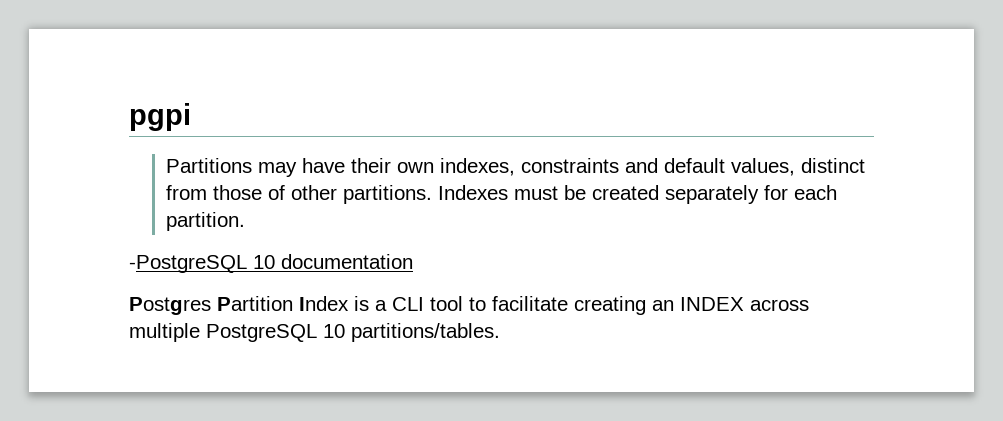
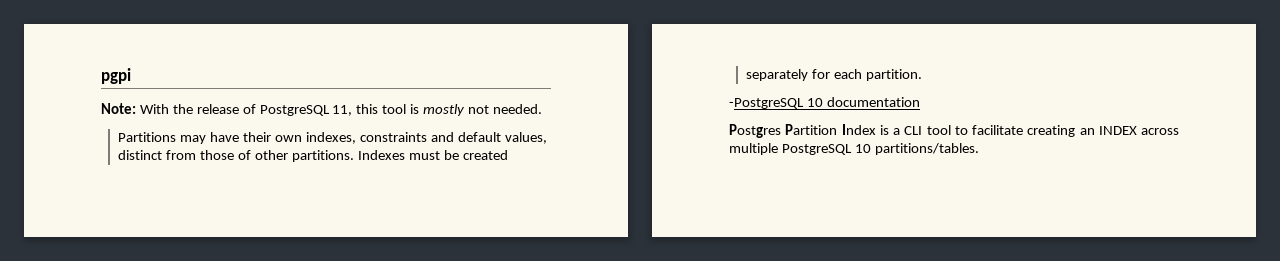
(191, 117) none -> [101,103,542,116] // Note: With the release of PostgreSQL 11, this tool is mostly not needed.

